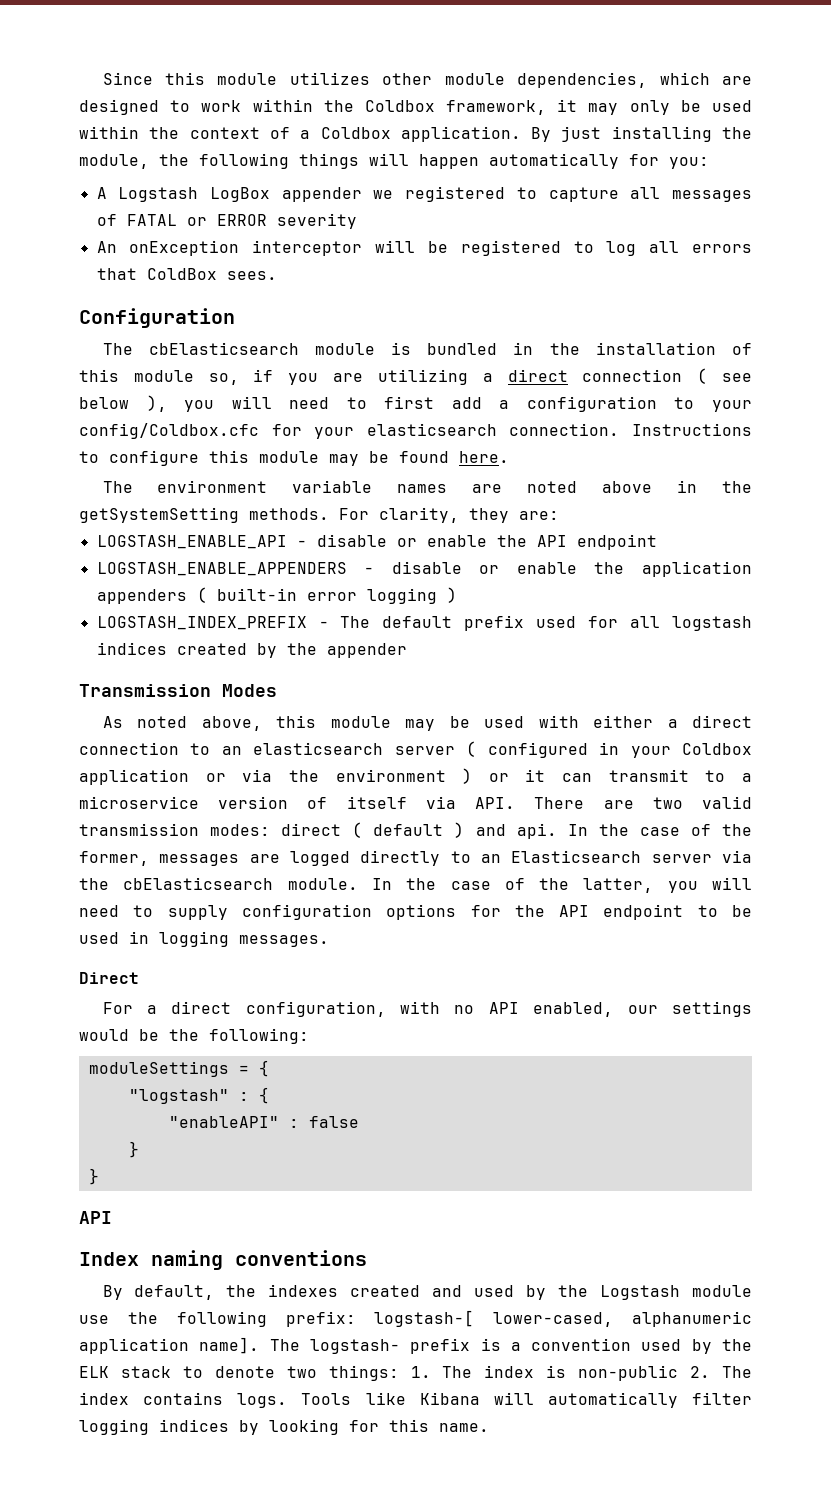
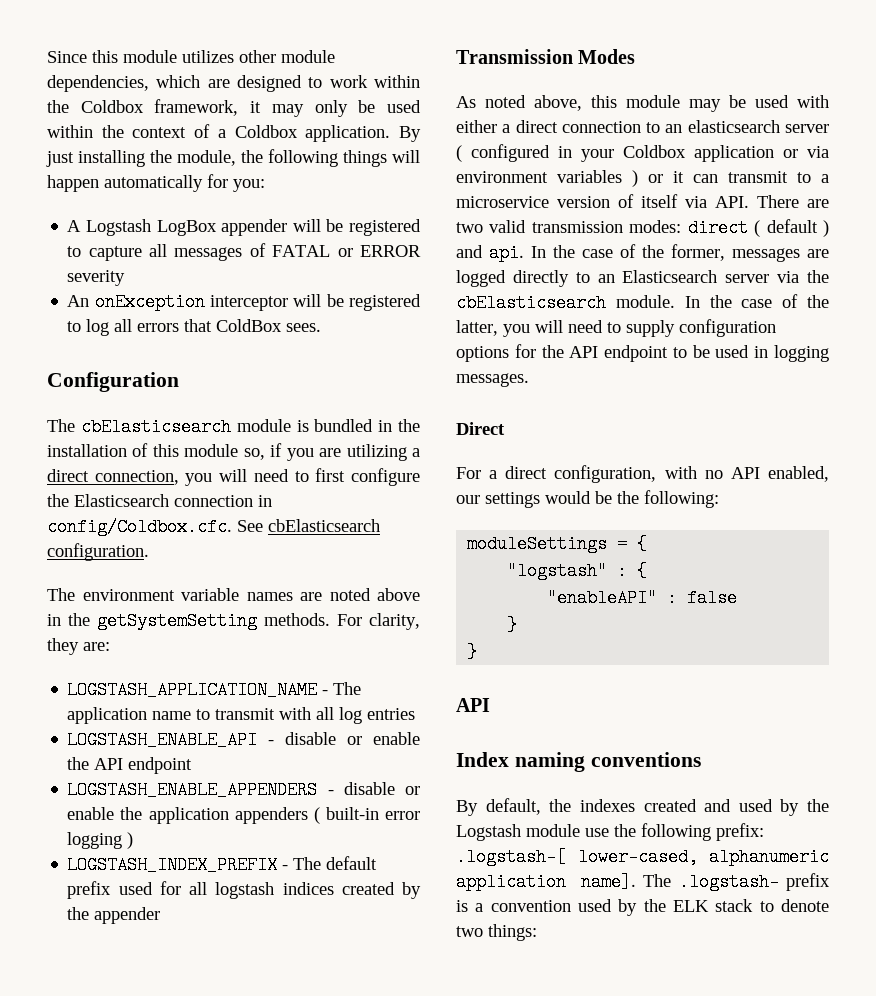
[373,190,394,199] we -> [292,219,344,232] will be
[582,368,752,384] [79,395,167,412] connection ( see below ), -> [94,470,179,485] connection,
[451,396,752,412] [79,423,753,439] [79,450,509,466] add a configuration to your config/Coldbox.cfc for your elasticsearch connection. Instructions to configure this module may be found here. -> [351,468,421,486] [47,494,272,507] [47,518,380,536] [47,543,149,561] configure the Elasticsearch connection in config/Coldbox.cfc. See cbElasticsearch configuration.
(559, 515) none -> [67,681,362,699] [67,707,416,724] // LOGSTASH_APPLICATION_NAME - The application name to transmit with all log entries
[288,769,446,782] the environment -> [456,170,622,183] environment variables
[374,1310,475,1327] logstash-[ -> [456,848,566,866] .logstash-[
[309,1339,400,1354] logstash- -> [678,873,779,891] .logstash-
[410,1365,752,1381] [79,1392,752,1408] [79,1419,489,1435] 1. The index is non-public 2. The index contains logs. Tools like Kibana will automatically filter logging indices by looking for this name. -> (537, 932) none

